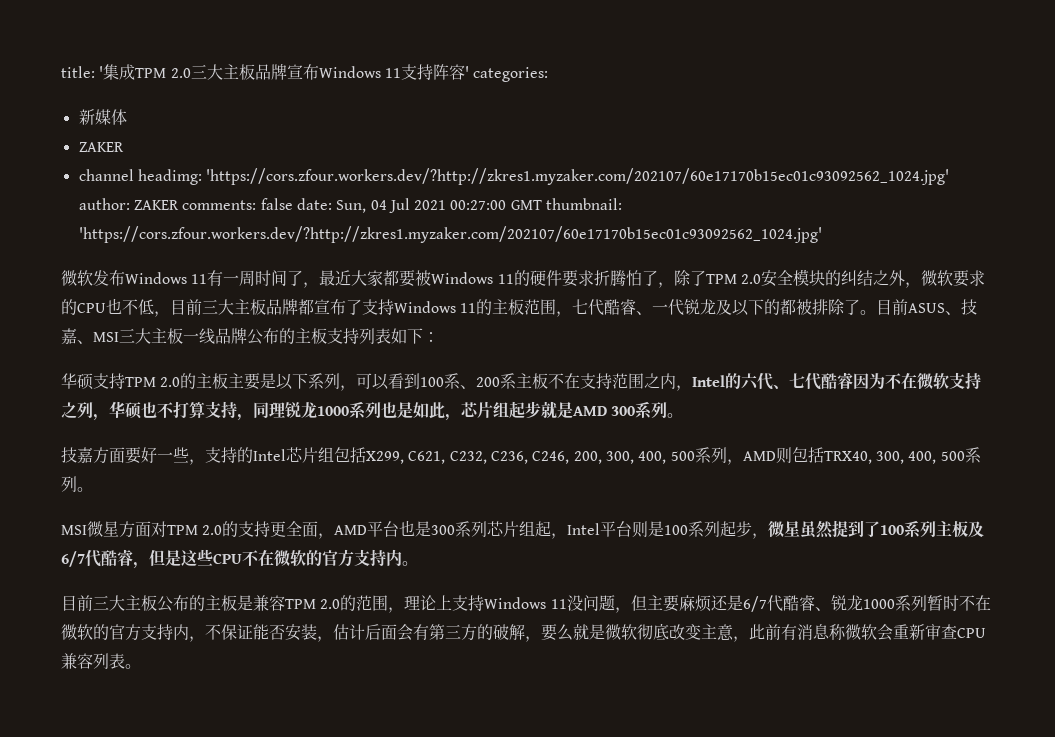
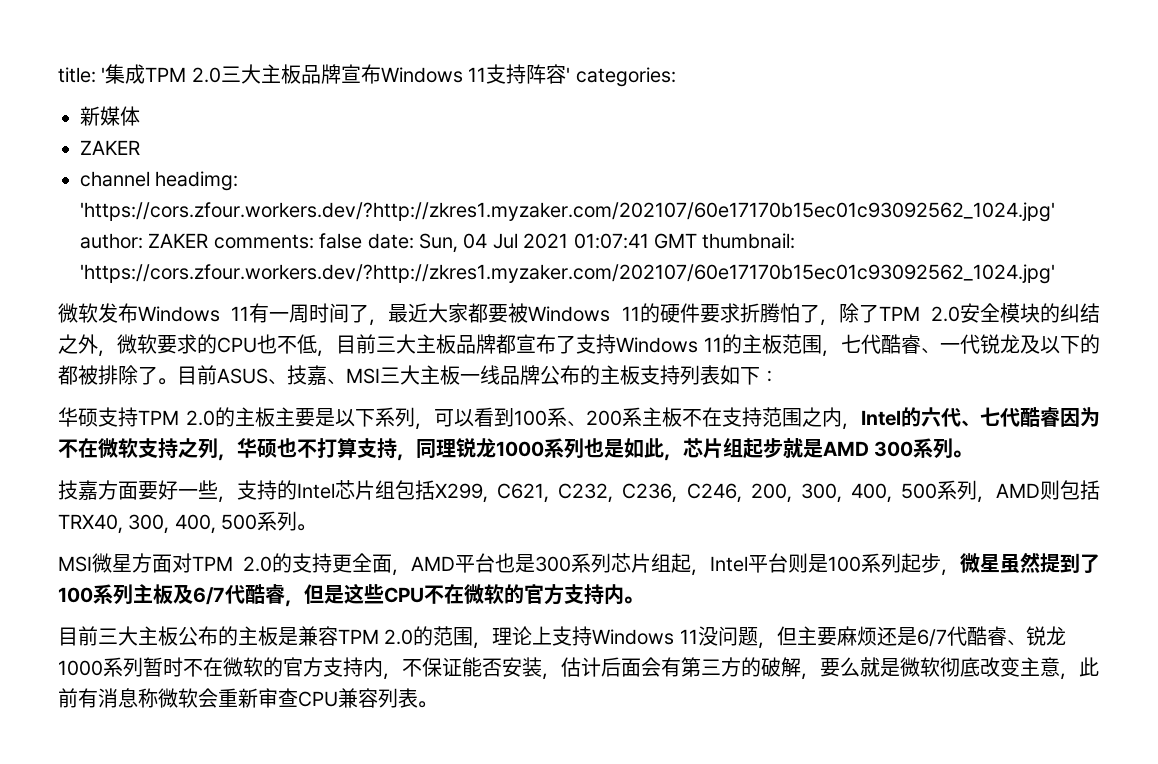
[450,200,507,210] 00:27:00 -> [573,233,649,249] 01:07:41

